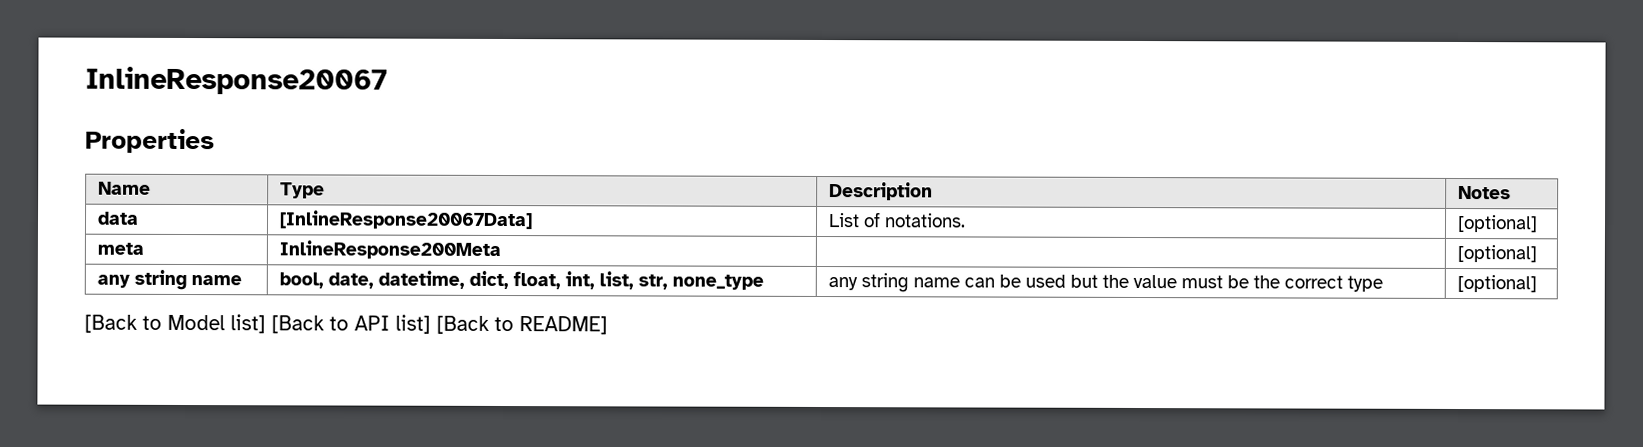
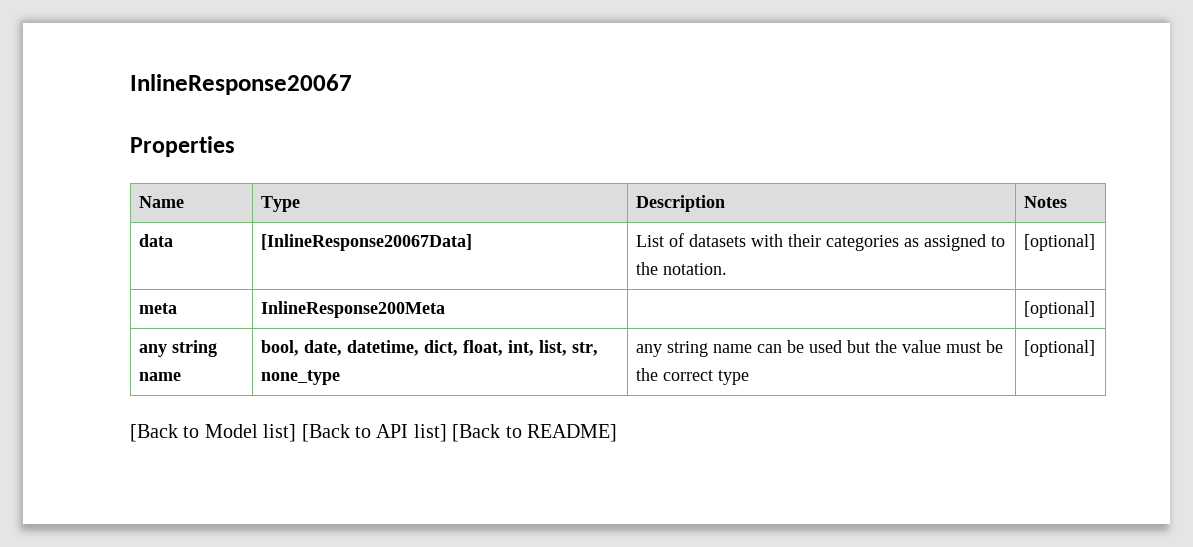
[884,213,967,228] notations. -> [688,234,1005,251] [635,262,727,275] datasets with their categories as assigned to the notation.

